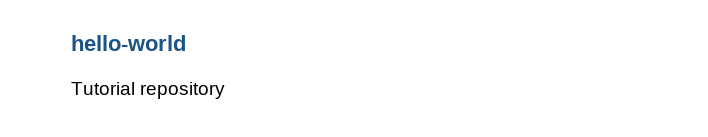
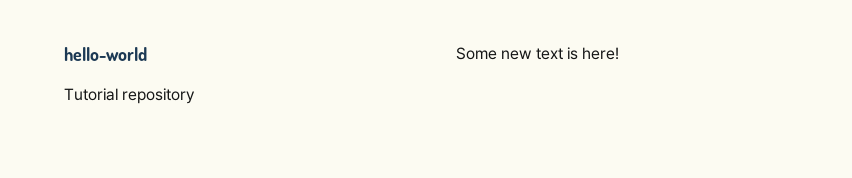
(226, 90) none -> [456,47,620,60] // Some new text is here!

